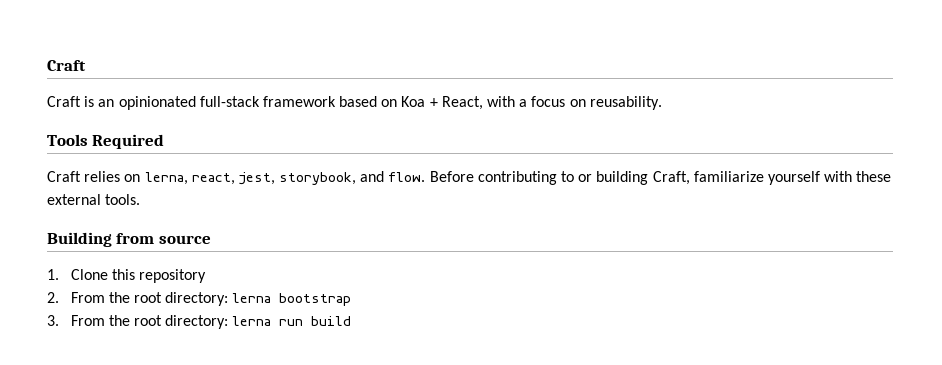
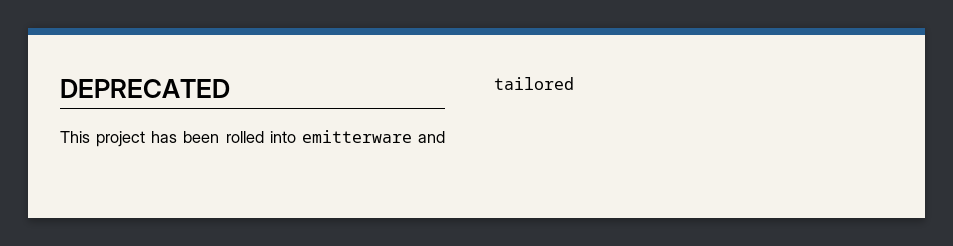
[47,60,86,71] [47,96,662,110] [47,134,165,149] [47,171,892,185] [47,194,141,205] [47,232,211,247] [47,269,207,283] [47,292,352,306] [47,315,352,329] Craft // Craft is an opinionated full-stack framework based on Koa + React, with a focus on reusability. // Tools Required // Craft relies on lerna, react, jest, storybook, and flow. Before contributing to or building Craft, familiarize yourself with these external tools. // Building from source // 1. Clone this repository // 2. From the root directory: lerna bootstrap // 3. From the root directory: lerna run build -> [60,79,230,98] [60,130,445,147] [494,77,574,90] DEPRECATED // This project has been rolled into emitterware and tailored

